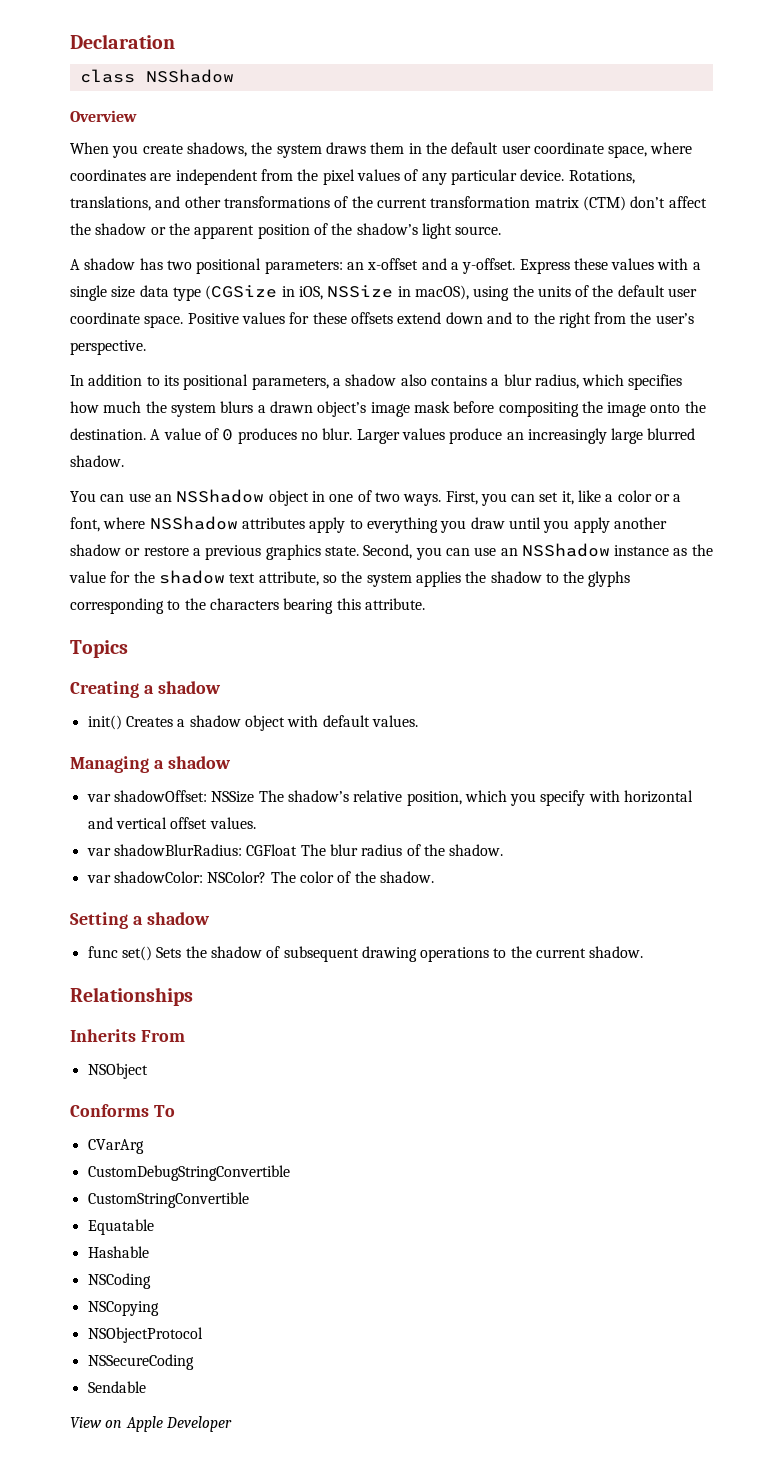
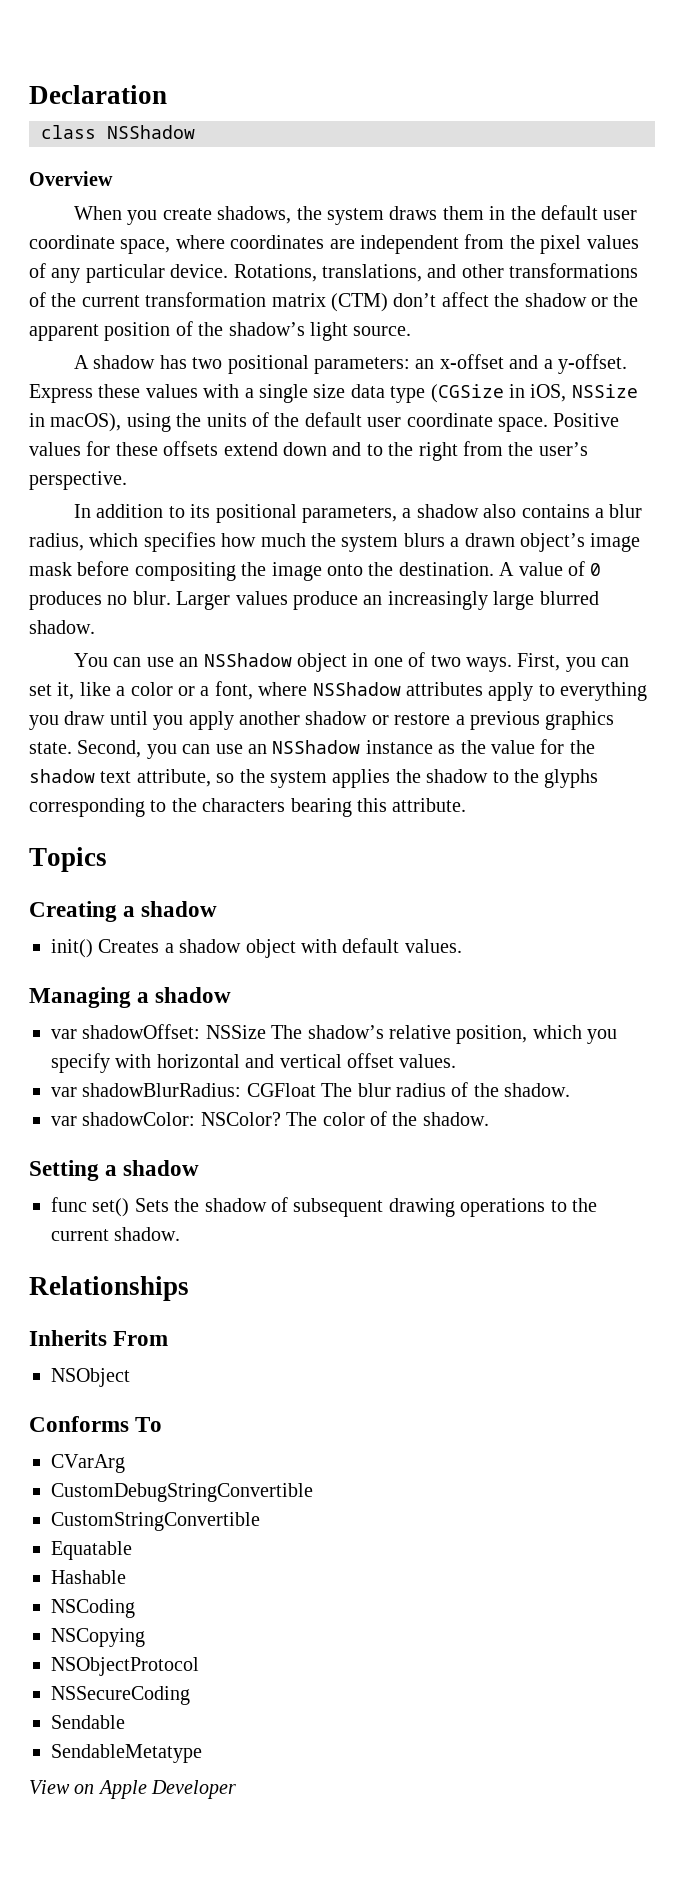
(146, 1387) none -> [51,1744,202,1763] // SendableMetatype

